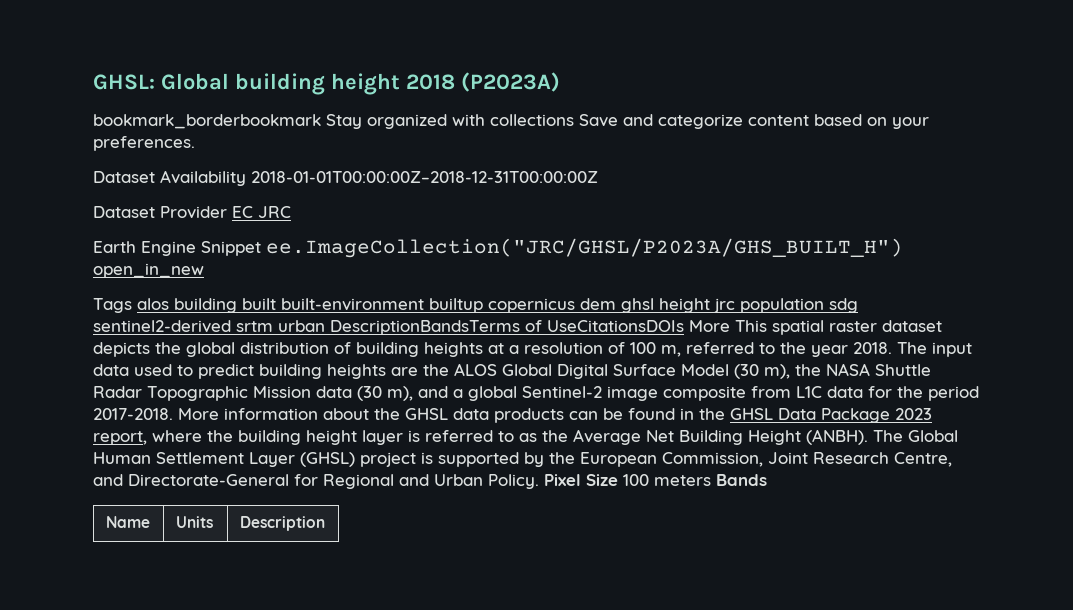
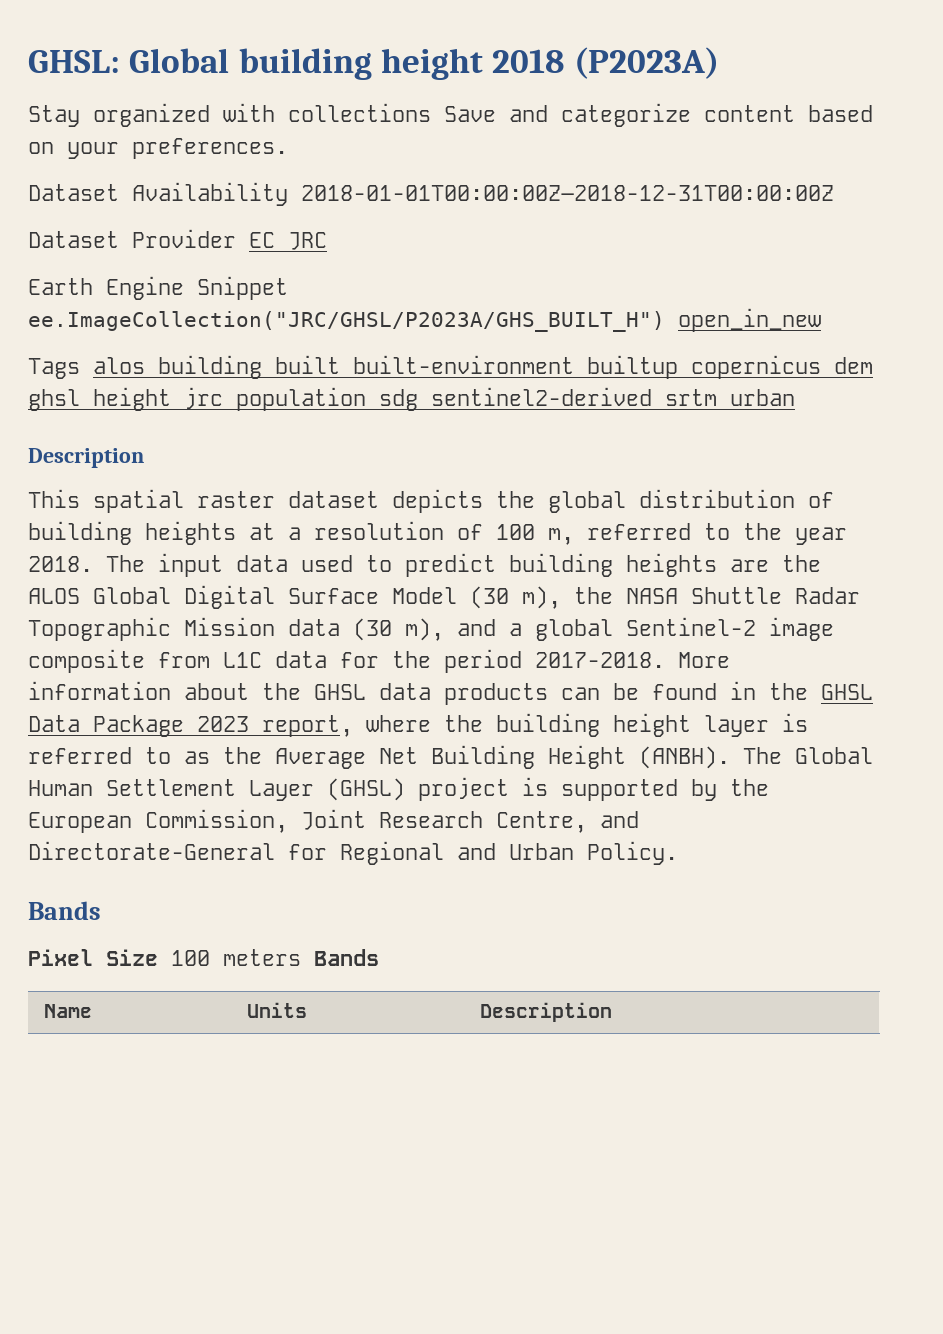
[93,114,321,129] bookmark_borderbookmark -> (719, 63) none
[330,320,730,335] DescriptionBandsTerms of UseCitationsDOIs More -> [28,448,144,468] // Description //
(539, 481) none -> [28,901,101,920] // Bands //

